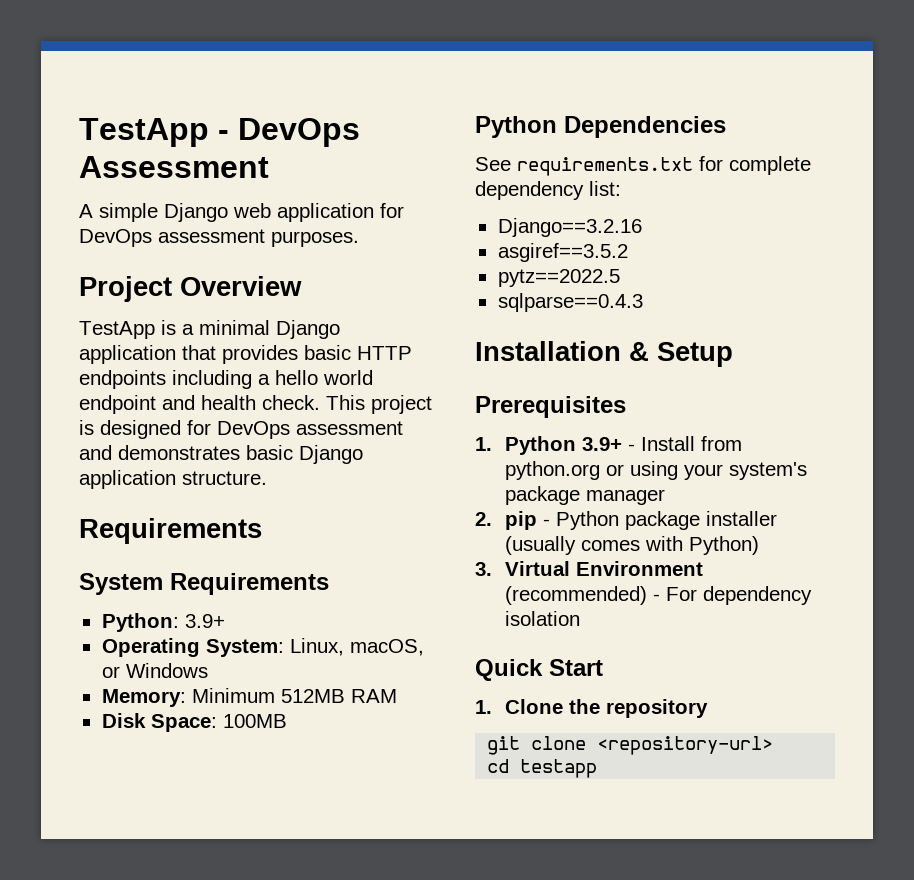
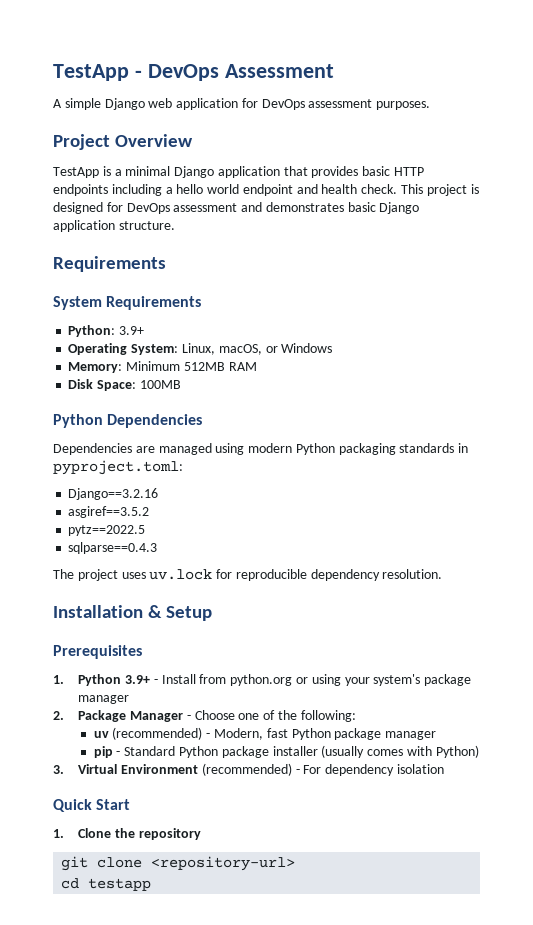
[475,156,811,176] [475,181,621,200] [497,218,642,237] [497,243,628,262] [497,269,620,287] [497,293,643,312] See requirements.txt for complete dependency list: // Django==3.2.16 // asgiref==3.5.2 // pytz==2022.5 // sqlparse==0.4.3 -> [53,443,469,455] [53,460,183,475] [68,488,159,500] [68,506,150,518] [68,525,146,536] [68,542,158,554] [53,569,443,581] Dependencies are managed using modern Python packaging standards in pyproject.toml: // Django==3.2.16 // asgiref==3.5.2 // pytz==2022.5 // sqlparse==0.4.3 // The project uses uv.lock for reproducible dependency resolution.
(492, 519) none -> [78,710,356,722] [93,727,437,740] Package Manager - Choose one of the following: // uv (recommended) - Modern, fast Python package manager //
(550, 522) none -> [124,746,176,756] Standard

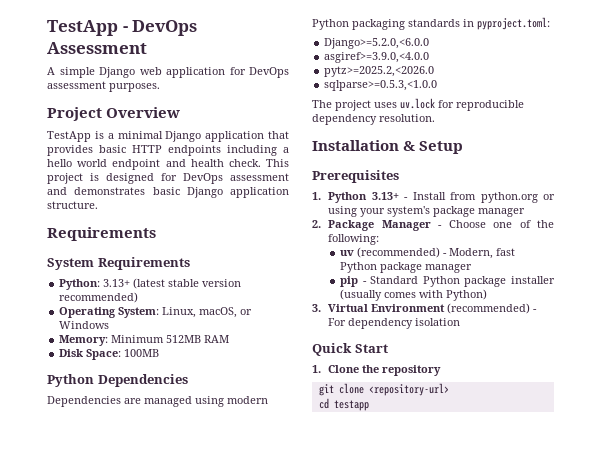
[119,326,145,335] 3.9+ -> [103,278,242,289] [59,292,139,303] 3.13+ (latest stable version recommended)
[68,488,159,500] [68,506,150,518] [68,525,146,536] [68,542,158,554] Django==3.2.16 // asgiref==3.5.2 // pytz==2022.5 // sqlparse==0.4.3 -> [324,38,430,49] [324,52,430,63] [324,66,435,77] [324,80,438,91] Django>=5.2.0,<6.0.0 // asgiref>=3.9.0,<4.0.0 // pytz>=2025.2,<2026.0 // sqlparse>=0.5.3,<1.0.0
[125,675,151,684] 3.9+ -> [371,192,399,200] 3.13+

